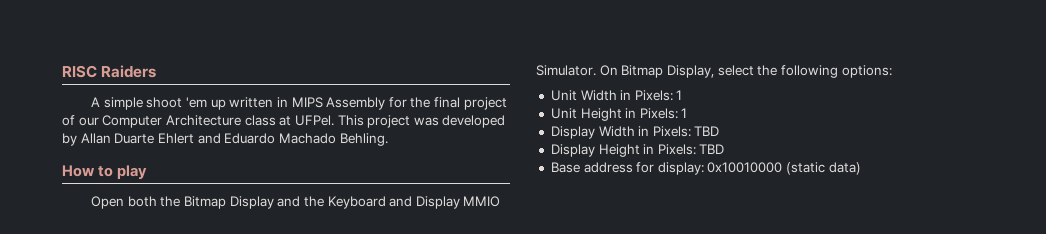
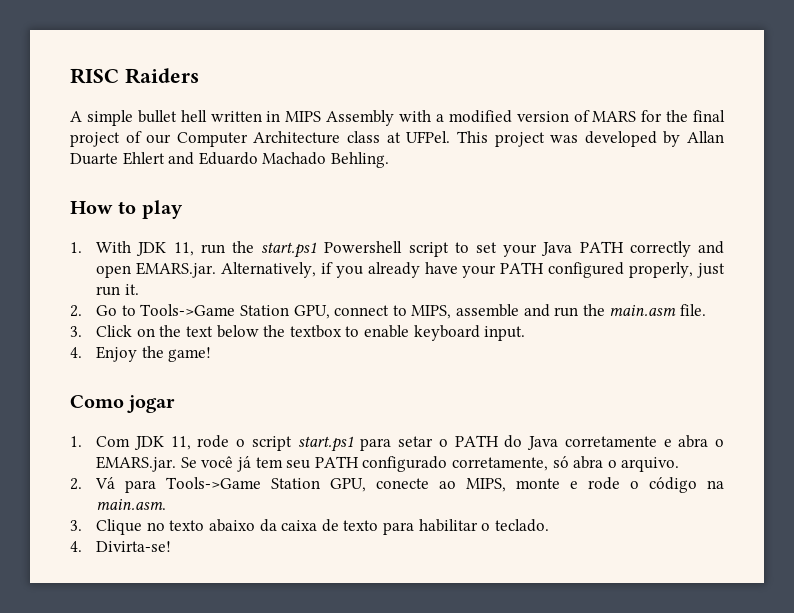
[146,97,226,110] shoot 'em up -> [137,110,207,123] bullet hell
(386, 103) none -> [399,110,637,123] with a modified version of MARS
[90,196,501,209] [536,65,892,78] [550,90,683,101] [550,108,688,121] [550,126,720,139] [550,144,725,157] [550,162,861,175] Open both the Bitmap Display and the Keyboard and Display MMIO Simulator. On Bitmap Display, select the following options: // Unit Width in Pixels: 1 // Unit Height in Pixels: 1 // Display Width in Pixels: TBD // Display Height in Pixels: TBD // Base address for display: 0x10010000 (static data) -> [70,241,724,258] [96,262,725,278] [96,284,139,296] [70,304,706,319] [70,325,526,341] [70,346,212,362] [70,395,176,413] [70,435,724,452] [96,456,680,472] [70,477,725,493] [96,499,167,510] [70,519,549,535] [70,541,172,552] 1. With JDK 11, run the start.ps1 Powershell script to set your Java PATH correctly and open EMARS.jar. Alternatively, if you already have your PATH configured properly, just run it. // 2. Go to Tools->Game Station GPU, connect to MIPS, assemble and run the main.asm file. // 3. Click on the text below the textbox to enable keyboard input. // 4. Enjoy the game! // Como jogar // 1. Com JDK 11, rode o script start.ps1 para setar o PATH do Java corretamente e abra o EMARS.jar. Se você já tem seu PATH configurado corretamente, só abra o arquivo. // 2. Vá para Tools->Game Station GPU, conecte ao MIPS, monte e rode o código na main.asm. // 3. Clique no texto abaixo da caixa de texto para habilitar o teclado. // 4. Divirta-se!

